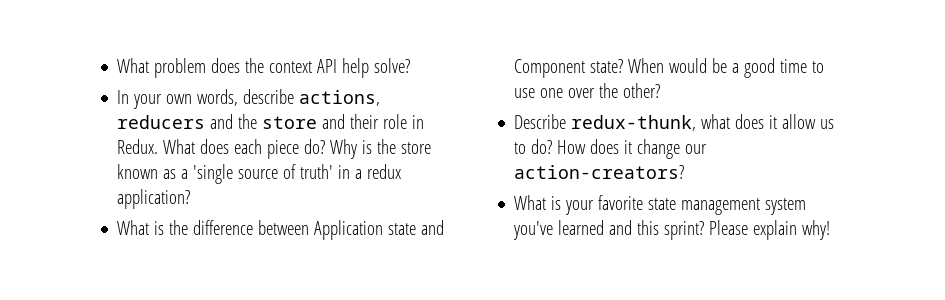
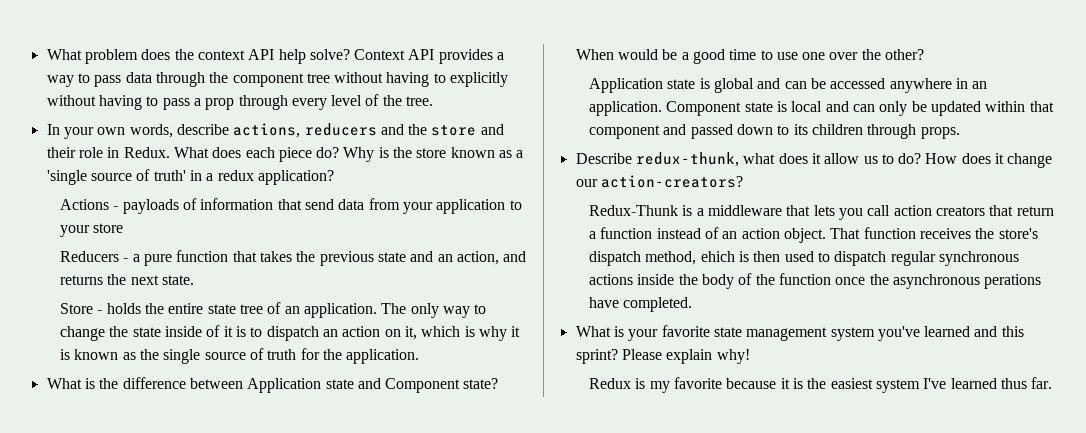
(411, 65) none -> [354,49,505,64] [46,72,509,87] [46,94,434,110] Context API provides a way to pass data through the component tree without having to explicitly without having to pass a prop through every level of the tree.
(191, 199) none -> [60,198,522,214] [60,223,124,237] [60,250,527,266] [60,274,195,285] [60,302,487,318] [60,325,521,341] [60,348,420,364] // Actions - payloads of information that send data from your application to your store // Reducers - a pure function that takes the previous state and an action, and returns the next state. // Store - holds the entire state tree of an application. The only way to change the state inside of it is to dispatch an action on it, which is why it is known as the single source of truth for the application.
(661, 90) none -> [589,78,988,93] [589,101,1054,116] [589,124,960,139] // Application state is global and can be accessed anywhere in an application. Component state is local and can only be updated within that component and passed down to its children through props.
(685, 172) none -> [589,205,1054,220] [589,227,1038,243] [589,251,1019,266] [589,273,1042,289] [589,297,693,312] // Redux-Thunk is a middleware that lets you call action creators that return a function instead of an action object. That function receives the store's dispatch method, ehich is then used to dispatch regular synchronous actions inside the body of the function once the asynchronous perations have completed.
(831, 230) none -> [589,377,1053,393] // Redux is my favorite because it is the easiest system I've learned thus far.

